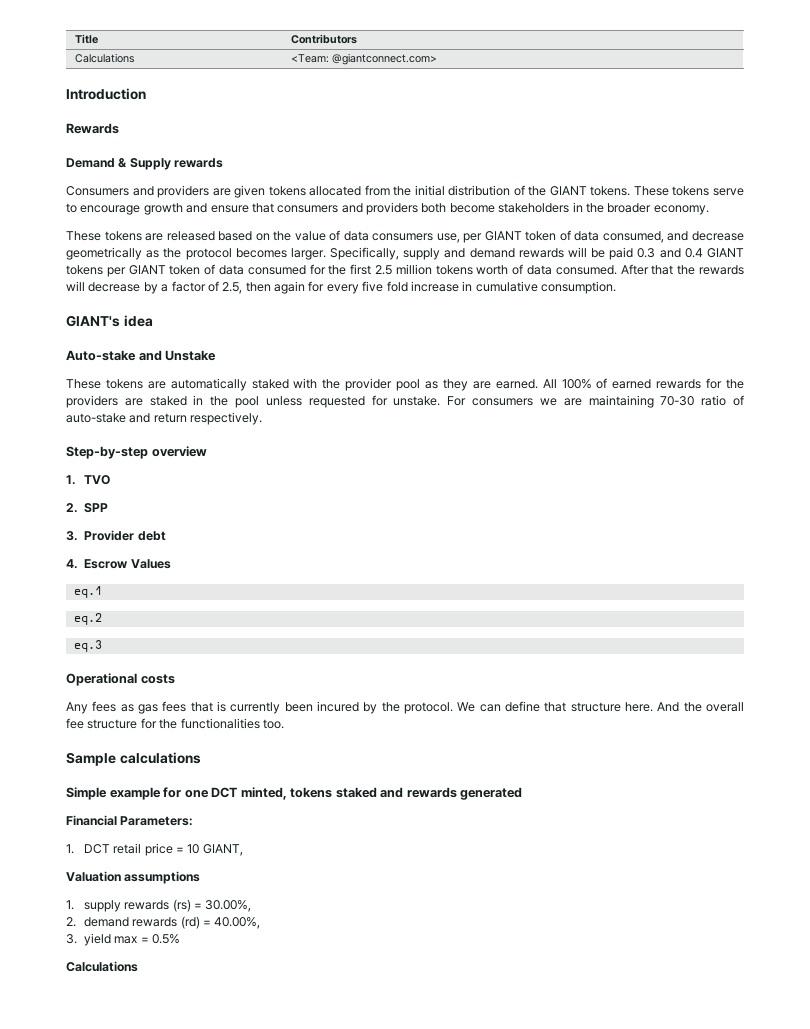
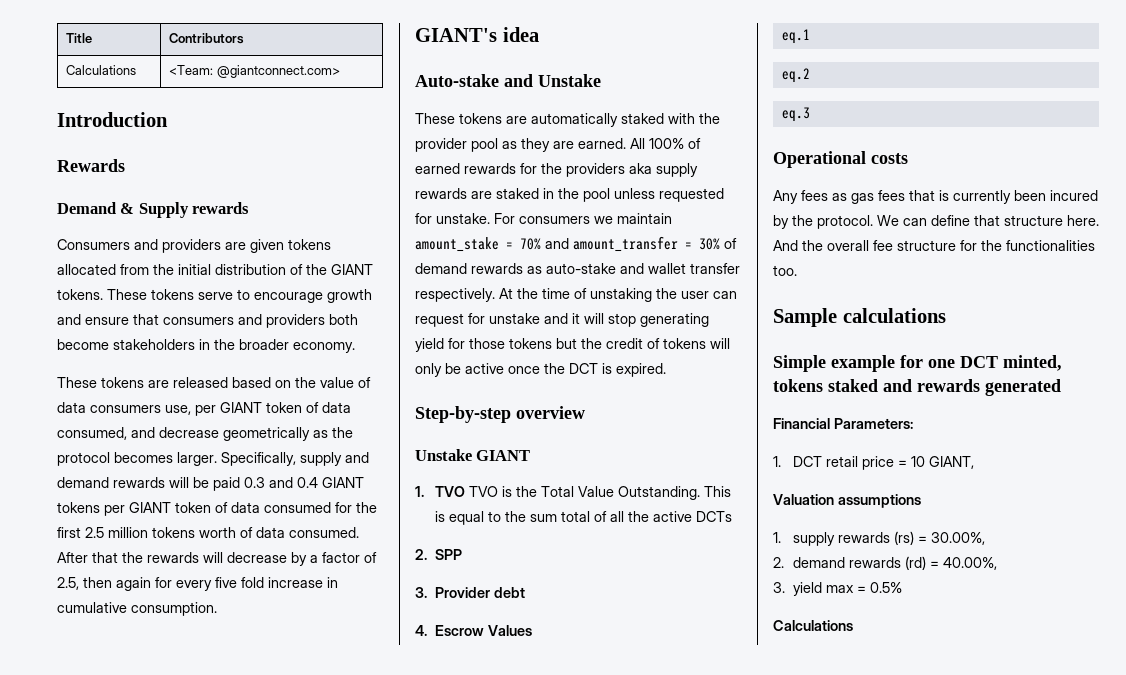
(118, 401) none -> [629,163,698,177] [415,188,467,199] aka supply rewards
[563,395,745,408] [66,412,263,425] are maintaining 70-30 ratio of auto-stake and return respectively. -> [617,213,672,224] [415,236,737,252] [415,263,740,274] [415,288,737,302] [415,313,709,327] [415,338,730,352] [415,363,666,377] maintain amount_stake = 70% and amount_transfer = 30% of demand rewards as auto-stake and wallet transfer respectively. At the time of unstaking the user can request for unstake and it will stop generating yield for those tokens but the credit of tokens will only be active once the DCT is expired.
(207, 451) none -> [415,449,531,461] // Unstake GIANT
(110, 480) none -> [469,486,732,500] [435,511,733,525] TVO is the Total Value Outstanding. This is equal to the sum total of all the active DCTs

